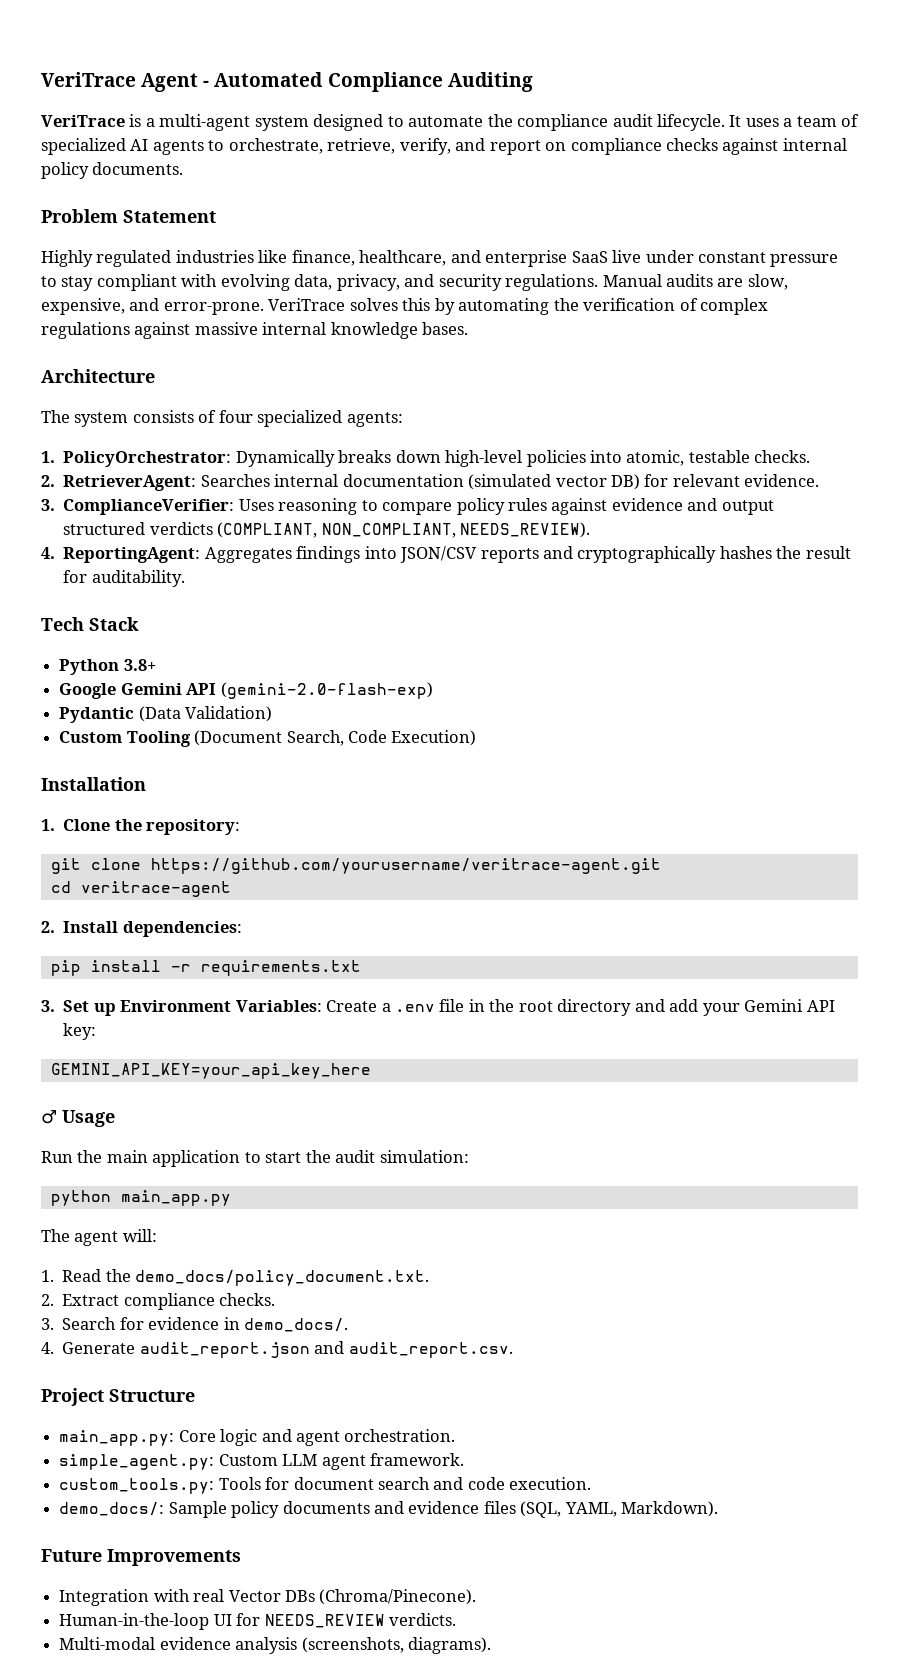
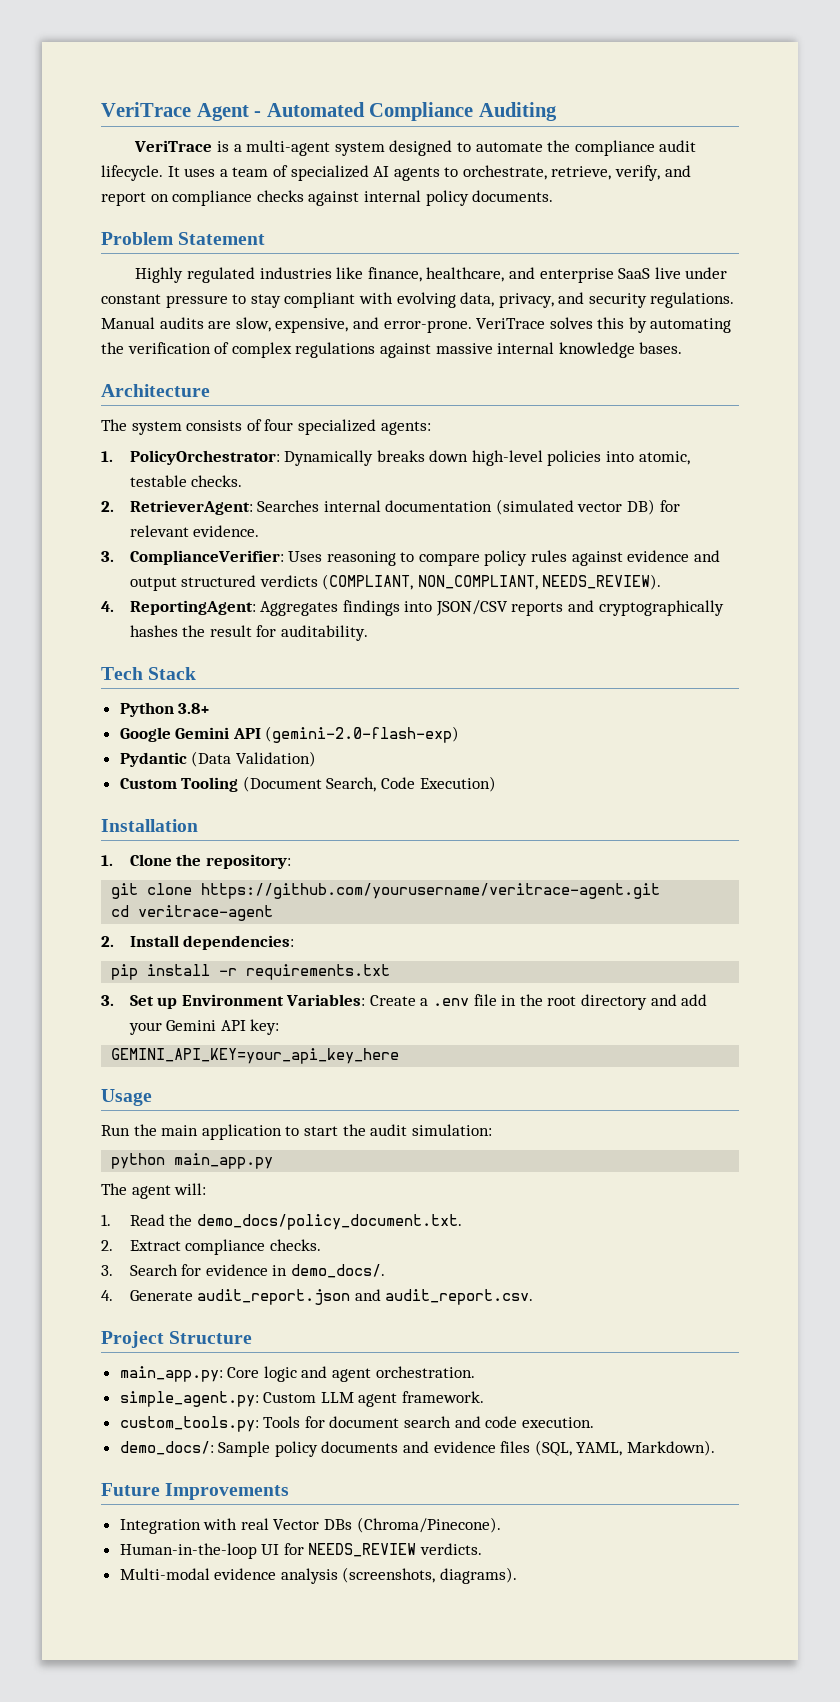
[41,1110,57,1124] ♂ -> (400, 1056) none

